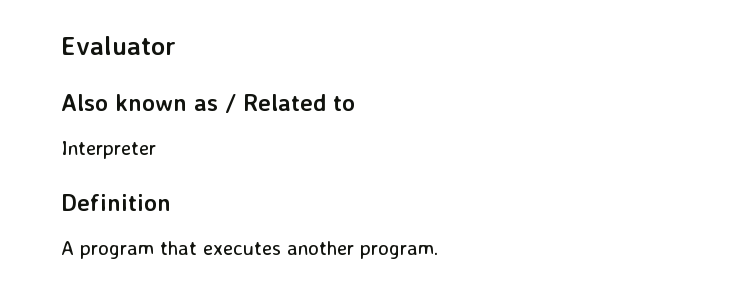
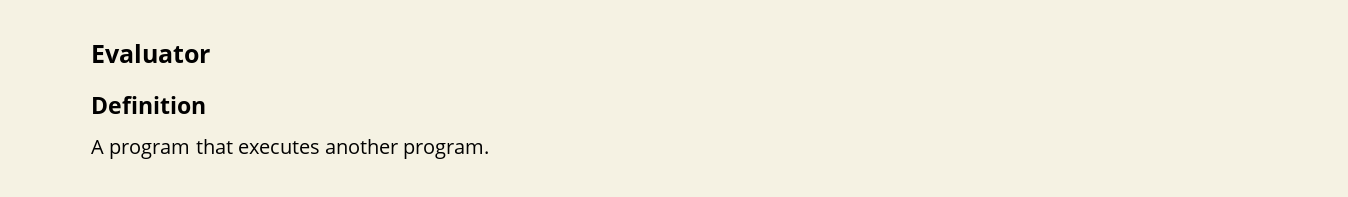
[61,94,355,113] [61,141,156,159] // Also known as / Related to // Interpreter -> (210, 53) none

